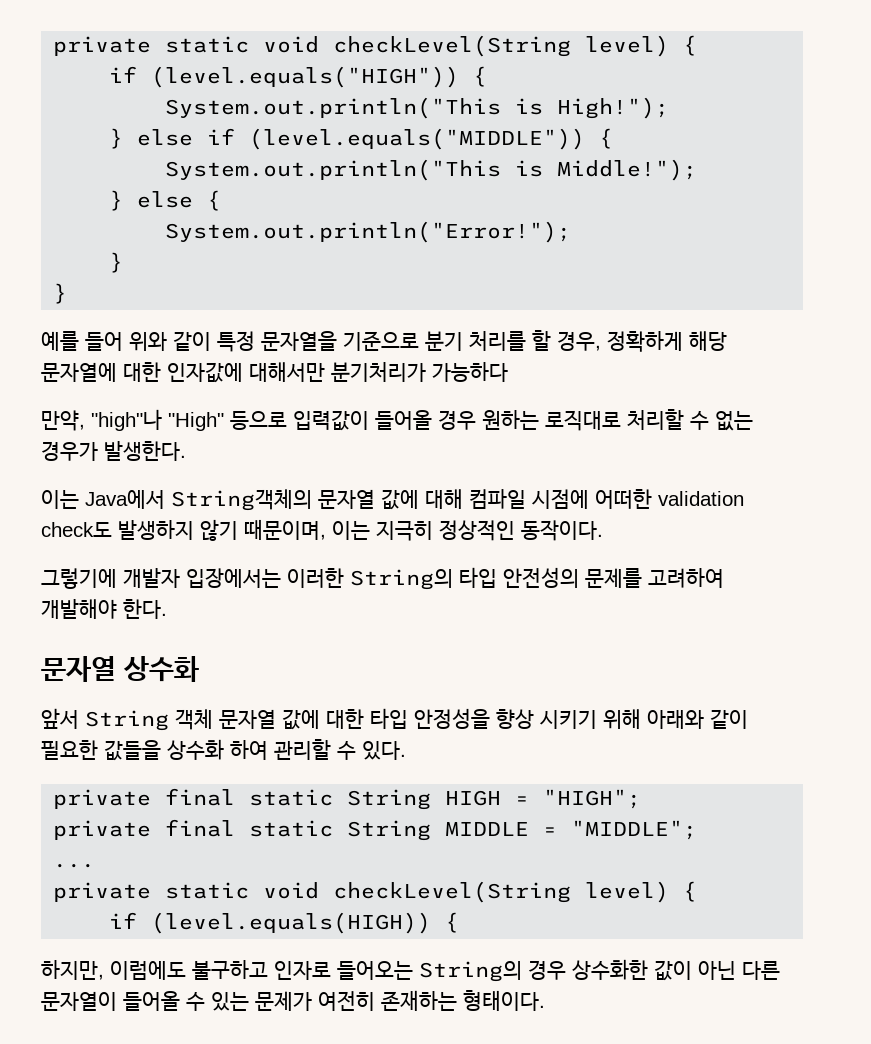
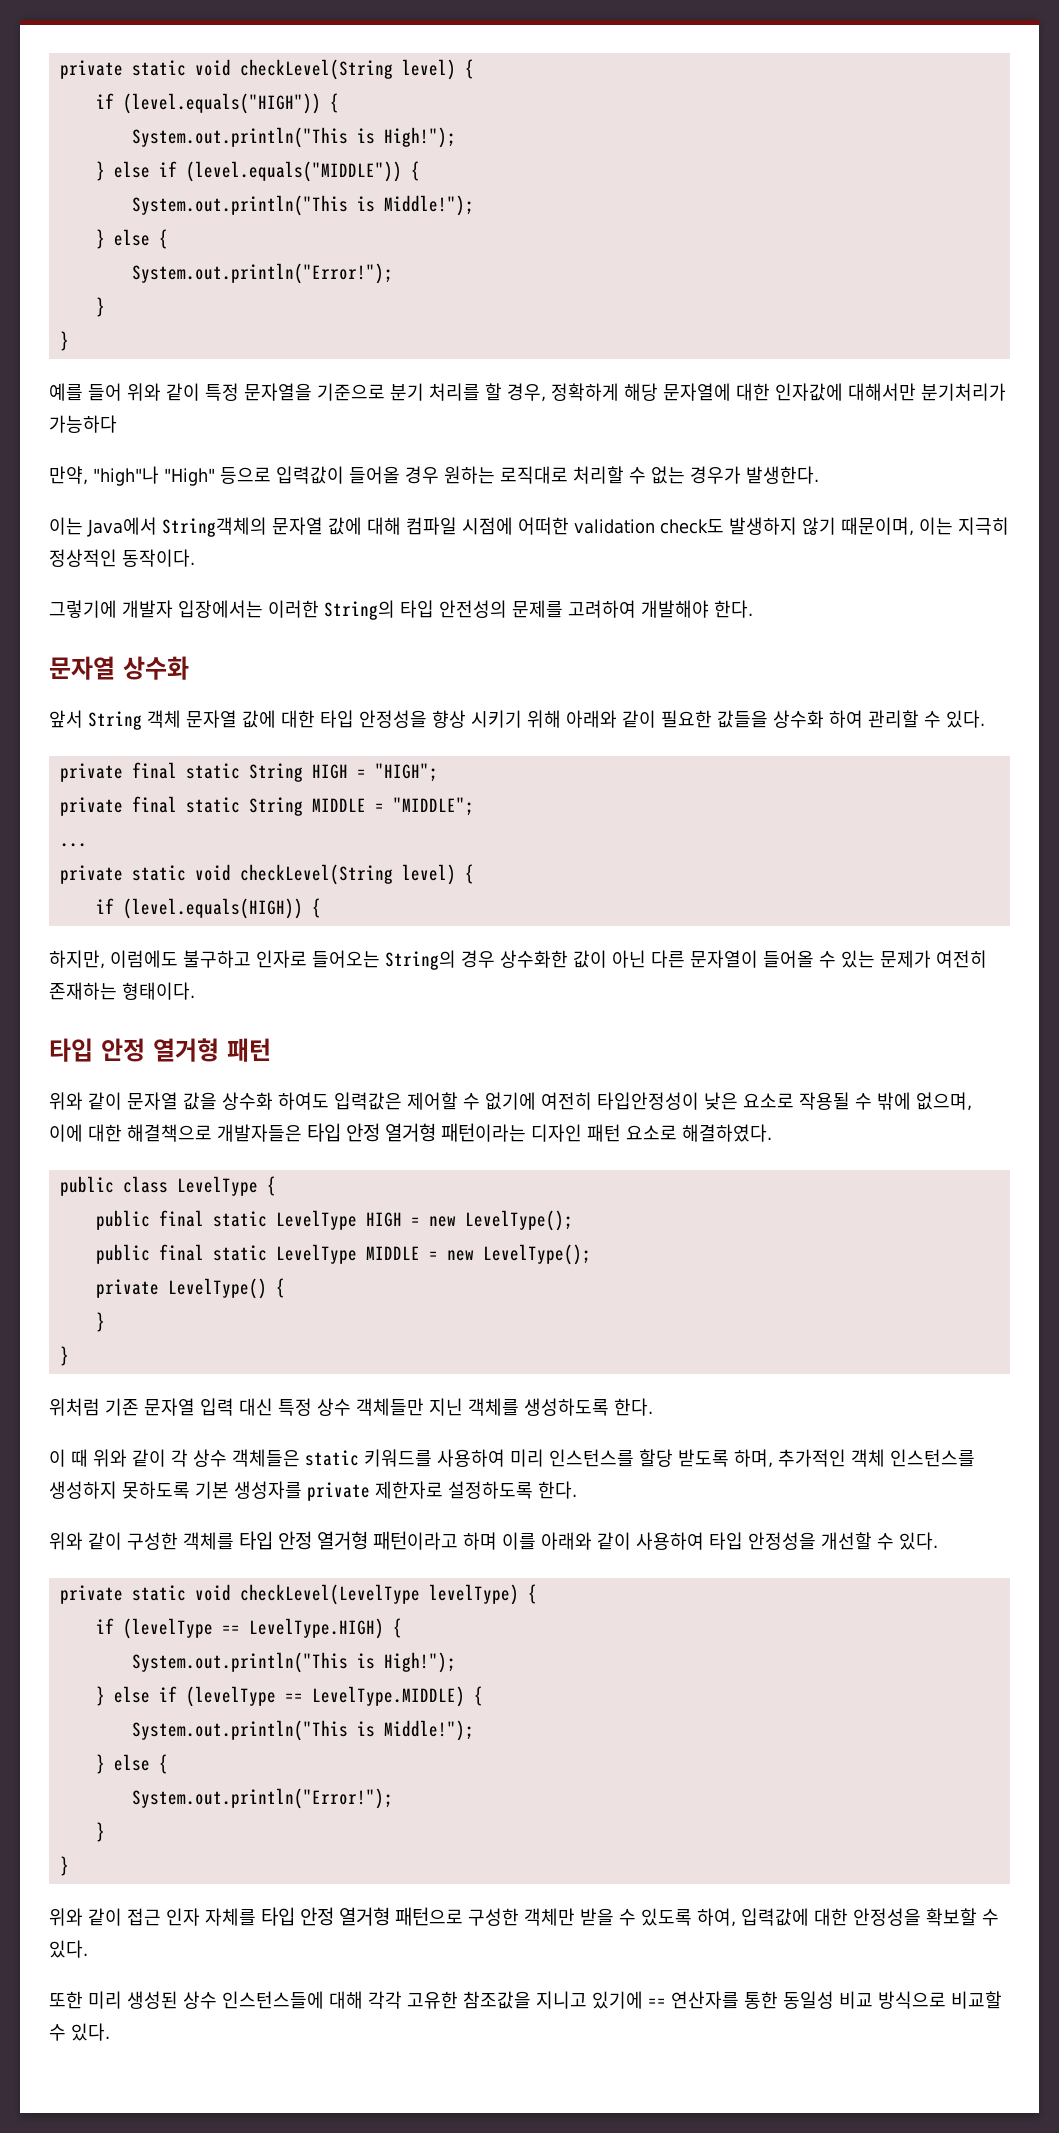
(545, 1000) none -> [49,1038,271,1062] [49,1092,972,1111] [49,1123,773,1142] [59,1176,276,1196] [95,1210,573,1231] [95,1244,591,1265] [95,1278,285,1299] [95,1312,105,1332] [59,1346,69,1366] [49,1398,653,1416] [49,1449,975,1468] [49,1481,577,1501] [49,1531,939,1550] [59,1584,537,1605] [95,1618,402,1639] [131,1652,456,1673] [95,1686,483,1707] [131,1720,474,1741] [95,1754,168,1774] [131,1788,393,1809] [95,1822,105,1842] [59,1856,69,1876] [49,1907,1000,1927] [49,1940,88,1958] [49,1991,1002,2009] [49,2023,110,2041] // 타입 안정 열거형 패턴 // 위와 같이 문자열 값을 상수화 하여도 입력값은 제어할 수 없기에 여전히 타입안정성이 낮은 요소로 작용될 수 밖에 없으며, 이에 대한 해결책으로 개발자들은 타입 안정 열거형 패턴이라는 디자인 패턴 요소로 해결하였다. // public class LevelType { // public final static LevelType HIGH = new LevelType(); // public final static LevelType MIDDLE = new LevelType(); // private LevelType() { // } // } // 위처럼 기존 문자열 입력 대신 특정 상수 객체들만 지닌 객체를 생성하도록 한다. // 이 때 위와 같이 각 상수 객체들은 static 키워드를 사용하여 미리 인스턴스를 할당 받도록 하며, 추가적인 객체 인스턴스를 생성하지 못하도록 기본 생성자를 private 제한자로 설정하도록 한다. // 위와 같이 구성한 객체를 타입 안정 열거형 패턴이라고 하며 이를 아래와 같이 사용하여 타입 안정성을 개선할 수 있다. // private static void checkLevel(LevelType levelType) { // if (levelType == LevelType.HIGH) { // System.out.println("This is High!"); // } else if (levelType == LevelType.MIDDLE) { // System.out.println("This is Middle!"); // } else { // System.out.println("Error!"); // } // } // 위와 같이 접근 인자 자체를 타입 안정 열거형 패턴으로 구성한 객체만 받을 수 있도록 하여, 입력값에 대한 안정성을 확보할 수 있다. // 또한 미리 생성된 상수 인스턴스들에 대해 각각 고유한 참조값을 지니고 있기에 == 연산자를 통한 동일성 비교 방식으로 비교할 수 있다.

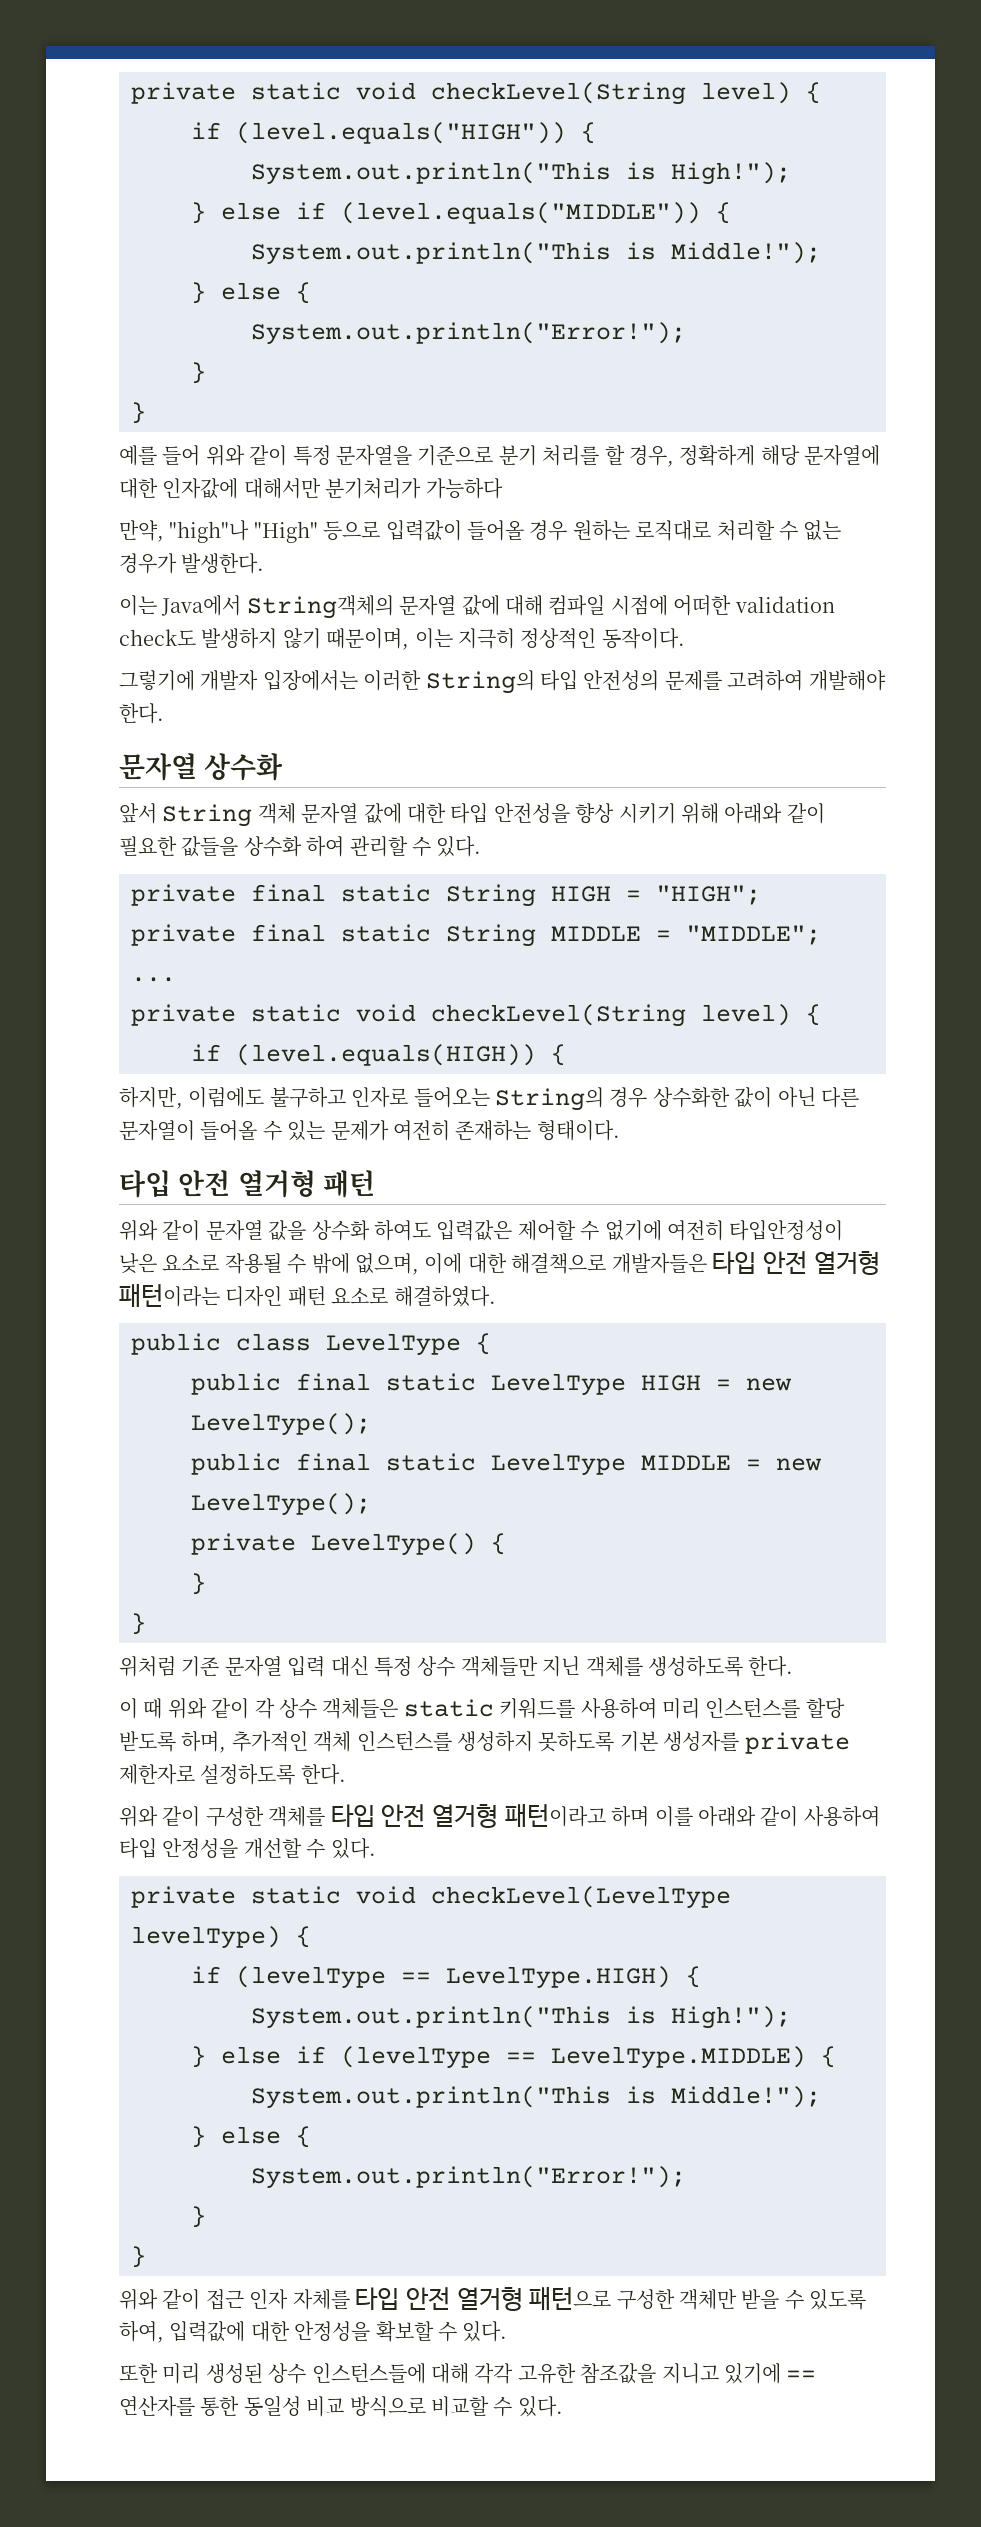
[359,710,427,728] 안정성을 -> [493,803,570,823] 안전성을
[101,1038,145,1062] 안정 -> [178,1170,231,1197] 안전
[346,1123,381,1142] 안정 -> [762,1251,807,1274] 안전
[278,1531,313,1550] 안정 -> [381,1804,426,1827] 안전
[300,1907,335,1926] 안정 -> [405,2287,450,2310] 안전

